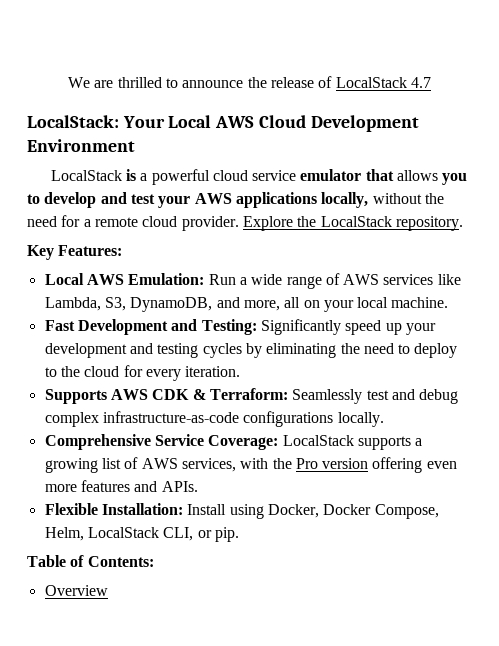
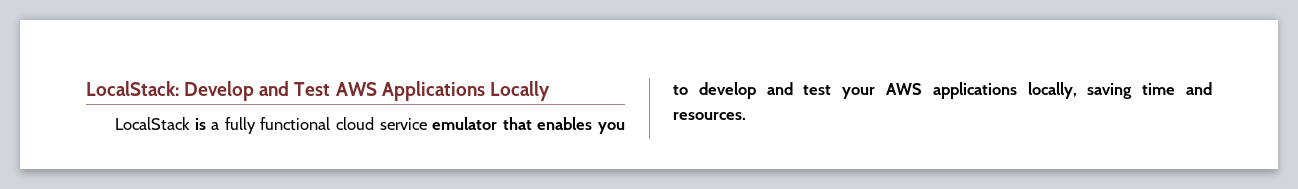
[68,76,431,88] [27,115,419,132] [27,139,135,152] We are thrilled to announce the release of LocalStack 4.7 // LocalStack: Your Local AWS Cloud Development Environment -> [86,81,550,101] LocalStack: Develop and Test AWS Applications Locally
[151,169,210,185] powerful -> [224,117,331,134] fully functional
[397,170,439,181] allows -> [537,117,593,130] enables
[372,193,444,204] [27,215,463,231] [27,245,123,260] [44,273,461,289] [44,297,449,312] [44,319,436,335] [44,343,458,358] [44,365,241,381] [44,388,459,404] [44,411,384,427] [44,434,423,450] [44,457,457,473] [44,480,198,492] [44,503,439,519] [44,527,239,542] [27,555,154,567] [44,585,108,596] without the need for a remote cloud provider. Explore the LocalStack repository. // Key Features: // Local AWS Emulation: Run a wide range of AWS services like Lambda, S3, DynamoDB, and more, all on your local machine. // Fast Development and Testing: Significantly speed up your development and testing cycles by eliminating the need to deploy to the cloud for every iteration. // Supports AWS CDK & Terraform: Seamlessly test and debug complex infrastructure-as-code configurations locally. // Comprehensive Service Coverage: LocalStack supports a growing list of AWS services, with the Pro version offering even more features and APIs. // Flexible Installation: Install using Docker, Docker Compose, Helm, LocalStack CLI, or pip. // Table of Contents: // Overview -> [1087,82,1212,99] [673,112,746,120] saving time and resources.

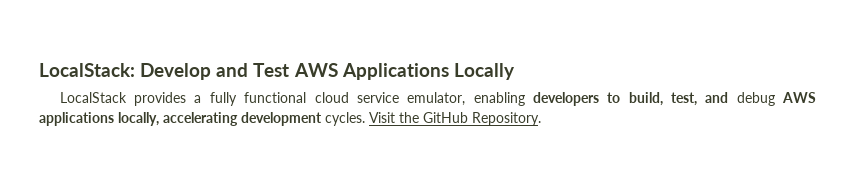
[194,118,206,130] is -> [134,92,187,106] provides
[432,117,625,134] [673,82,1212,99] [673,112,746,120] emulator that enables you to develop and test your AWS applications locally, saving time and resources. -> [407,92,817,106] [39,112,541,126] emulator, enabling developers to build, test, and debug AWS applications locally, accelerating development cycles. Visit the GitHub Repository.

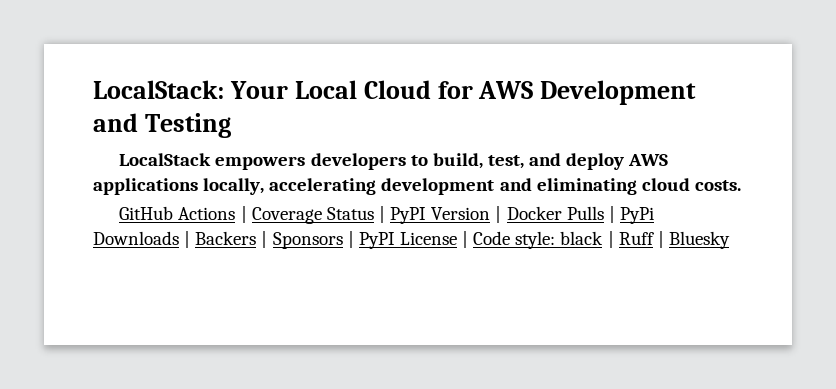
[140,63,515,80] [59,92,525,106] Develop and Test AWS Applications Locally // LocalStack provides a fully functional cloud service emulator, enabling -> [229,80,697,105] [93,113,231,138] [119,153,306,170] Your Local Cloud for AWS Development and Testing // LocalStack empowers
[736,92,775,106] debug -> [566,153,625,170] deploy
[325,112,541,126] cycles. Visit the GitHub Repository. -> [499,178,741,195] [119,206,654,224] [93,231,730,249] and eliminating cloud costs. // GitHub Actions | Coverage Status | PyPI Version | Docker Pulls | PyPi Downloads | Backers | Sponsors | PyPI License | Code style: black | Ruff | Bluesky

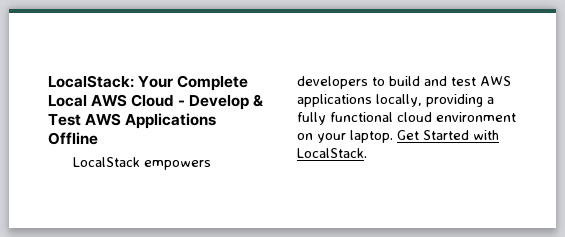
[294,80,697,105] [93,113,231,138] [119,153,669,170] [93,178,741,195] [119,206,654,224] [93,231,730,249] Local Cloud for AWS Development and Testing // LocalStack empowers developers to build, test, and deploy AWS applications locally, accelerating development and eliminating cloud costs. // GitHub Actions | Coverage Status | PyPI Version | Docker Pulls | PyPi Downloads | Backers | Sponsors | PyPI License | Code style: black | Ruff | Bluesky -> [177,75,249,91] [48,94,264,110] [48,113,217,129] [48,132,98,145] [73,157,212,170] [297,76,511,89] [297,94,494,107] [297,112,516,125] [297,130,499,143] [297,148,367,158] Complete Local AWS Cloud - Develop & Test AWS Applications Offline // LocalStack empowers developers to build and test AWS applications locally, providing a fully functional cloud environment on your laptop. Get Started with LocalStack.

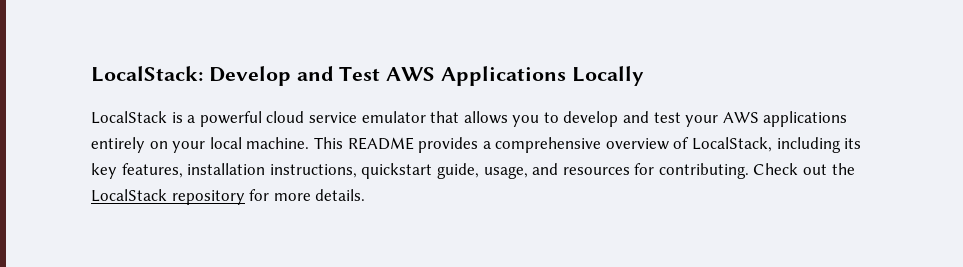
[138,75,249,91] [48,94,264,110] Your Complete Local AWS Cloud - Develop & -> [208,66,334,86] Develop and
[48,132,98,145] [73,157,212,170] [297,76,420,89] Offline // LocalStack empowers developers to build -> [571,66,644,86] [91,111,619,127] Locally // LocalStack is a powerful cloud service emulator that allows you to develop
(476, 81) none -> [685,115,719,127] your
[376,94,494,107] [297,112,516,125] [297,130,499,143] [297,148,367,158] locally, providing a fully functional cloud environment on your laptop. Get Started with LocalStack. -> [91,137,862,153] [91,163,855,179] [91,189,366,205] entirely on your local machine. This README provides a comprehensive overview of LocalStack, including its key features, installation instructions, quickstart guide, usage, and resources for contributing. Check out the LocalStack repository for more details.

